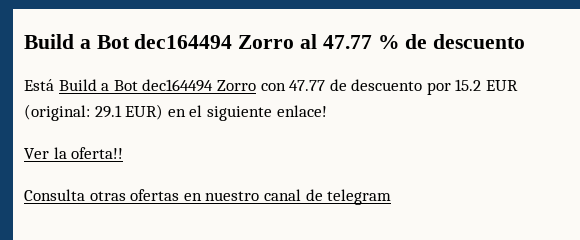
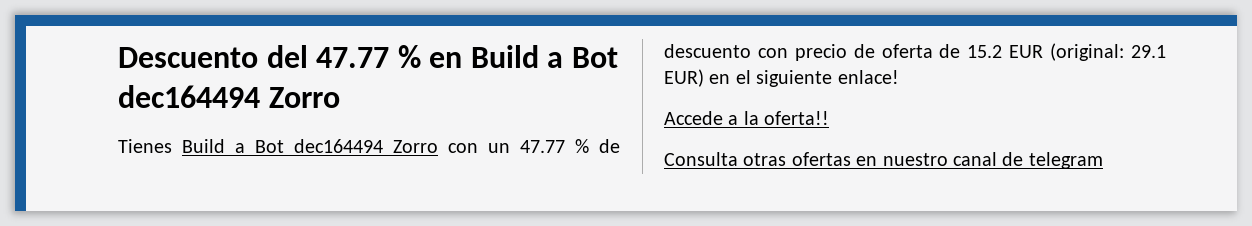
[24,34,526,49] [24,79,54,91] Build a Bot dec164494 Zorro al 47.77 % de descuento // Está -> [118,45,618,68] [118,85,340,108] [118,139,172,153] Descuento del 47.77 % en Build a Bot dec164494 Zorro // Tienes
[289,79,451,95] 47.77 de descuento por -> [488,139,620,153] [664,44,961,61] un 47.77 % de descuento con precio de oferta de
[24,148,49,159] Ver -> [664,111,739,125] Accede a

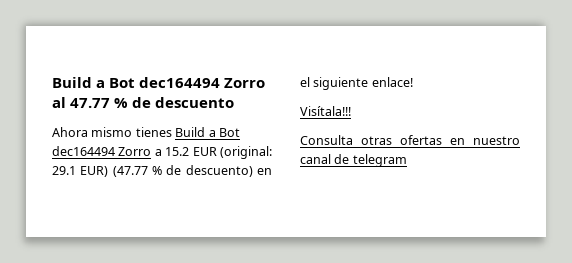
[118,45,618,68] [118,85,340,108] [118,139,620,153] [664,44,961,61] Descuento del 47.77 % en Build a Bot dec164494 Zorro // Tienes Build a Bot dec164494 Zorro con un 47.77 % de descuento con precio de oferta de -> [52,77,266,88] [52,97,235,108] [52,127,240,137] [52,146,162,156] Build a Bot dec164494 Zorro al 47.77 % de descuento // Ahora mismo tienes Build a Bot dec164494 Zorro a
(704, 78) none -> [112,165,253,177] (47.77 % de descuento)
[664,111,830,125] Accede a la oferta!! -> [300,106,351,116] Visítala!!!

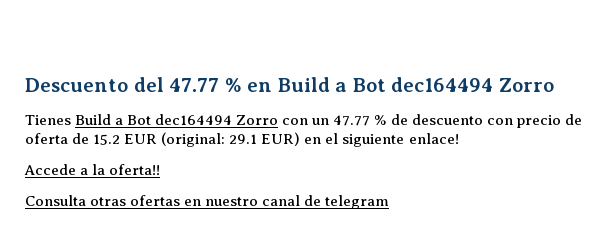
[52,77,266,88] [52,97,235,108] [52,127,240,137] [52,146,162,156] Build a Bot dec164494 Zorro al 47.77 % de descuento // Ahora mismo tienes Build a Bot dec164494 Zorro a -> [25,77,554,92] [25,114,582,128] [25,133,90,144] Descuento del 47.77 % en Build a Bot dec164494 Zorro // Tienes Build a Bot dec164494 Zorro con un 47.77 % de descuento con precio de oferta de
[112,165,253,177] (47.77 % de descuento) -> (301, 139) none
[300,106,351,116] Visítala!!! -> [24,164,161,175] Accede a la oferta!!

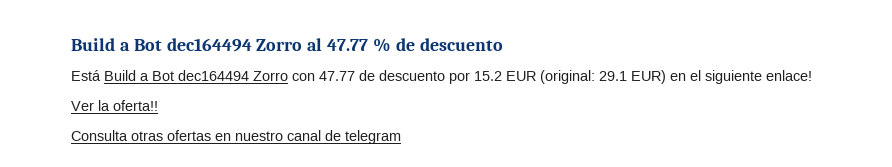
[25,77,554,92] [25,115,71,125] Descuento del 47.77 % en Build a Bot dec164494 Zorro // Tienes -> [71,38,503,52] [71,70,101,81] Build a Bot dec164494 Zorro al 47.77 % de descuento // Está
[312,114,582,128] [25,133,90,144] un 47.77 % de descuento con precio de oferta de -> [319,70,470,84] 47.77 de descuento por
[24,164,89,175] Accede a -> [71,101,94,111] Ver

